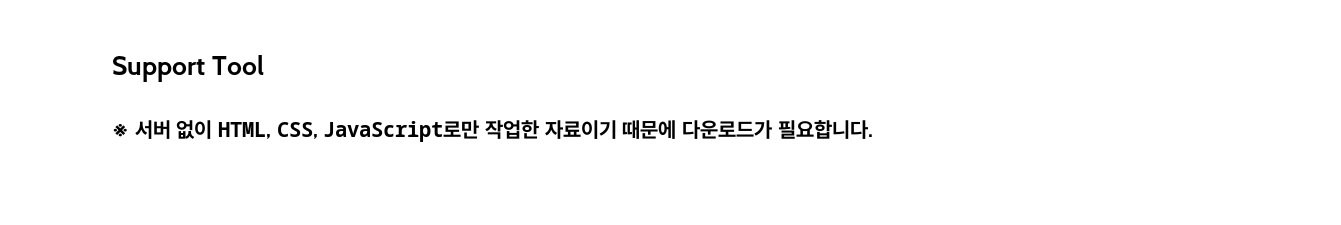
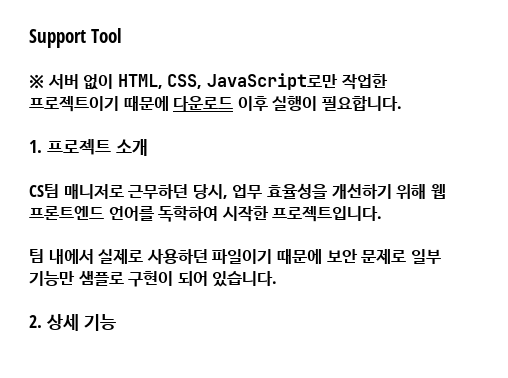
[544,120,873,139] 자료이기 때문에 다운로드가 필요합니다. -> [29,96,402,112] [29,139,148,156] [29,183,446,199] [29,206,383,222] [29,249,441,264] [29,271,278,287] [29,314,116,331] 프로젝트이기 때문에 다운로드 이후 실행이 필요합니다. // 1. 프로젝트 소개 // CS팀 매니저로 근무하던 당시, 업무 효율성을 개선하기 위해 웹 프론트엔드 언어를 독학하여 시작한 프로젝트입니다. // 팀 내에서 실제로 사용하던 파일이기 때문에 보안 문제로 일부 기능만 샘플로 구현이 되어 있습니다. // 2. 상세 기능

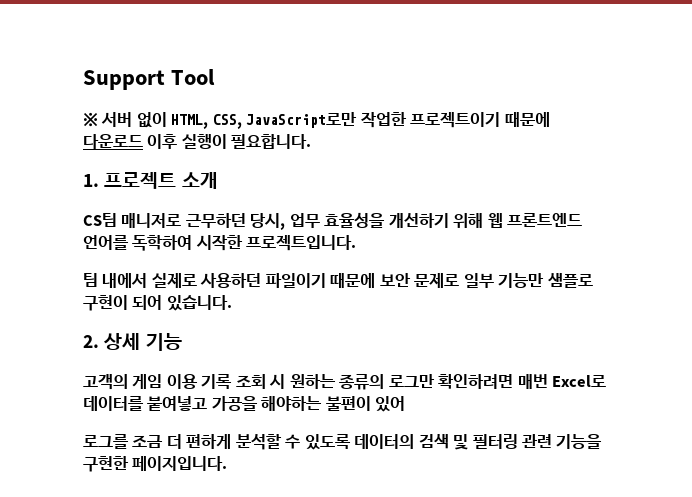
(116, 322) none -> [83,374,607,390] [83,396,406,412] [83,434,603,450] [83,456,228,472] // 고객의 게임 이용 기록 조회 시 원하는 종류의 로그만 확인하려면 매번 Excel로 데이터를 붙여넣고 가공을 해야하는 불편이 있어 // 로그를 조금 더 편하게 분석할 수 있도록 데이터의 검색 및 필터링 관련 기능을 구현한 페이지입니다.

